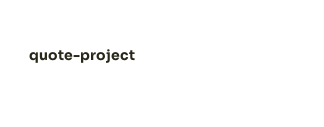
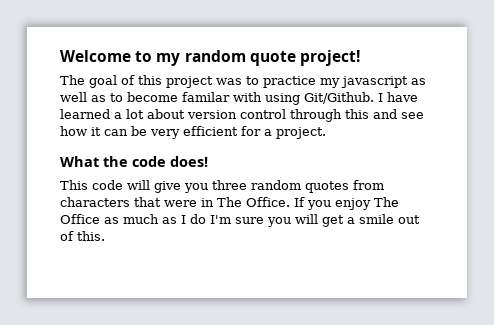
[29,49,135,63] quote-project -> [60,50,360,66] [60,75,426,88] [60,92,418,105] [60,109,424,122] [60,126,326,139] [60,156,208,167] [60,180,384,193] [60,197,399,210] [60,214,420,227] [60,231,105,241] Welcome to my random quote project! // The goal of this project was to practice my javascript as well as to become familar with using Git/Github. I have learned a lot about version control through this and see how it can be very efficient for a project. // What the code does! // This code will give you three random quotes from characters that were in The Office. If you enjoy The Office as much as I do I'm sure you will get a smile out of this.

